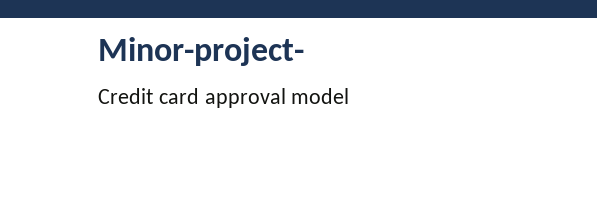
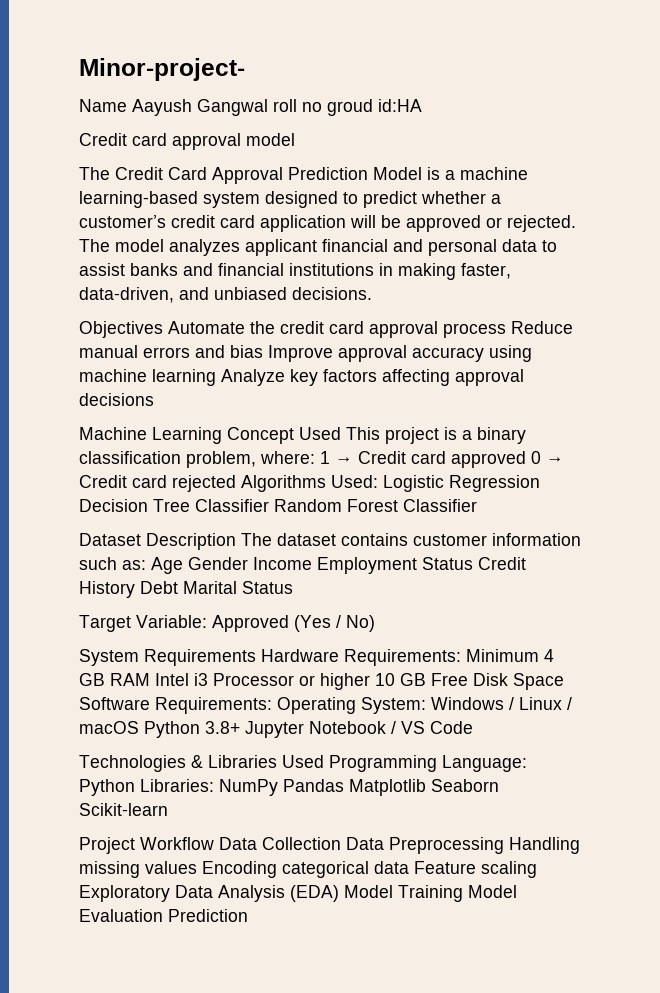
[98,88,350,108] Credit card approval model -> [79,99,422,116] [79,133,295,150] [79,167,528,184] [79,191,501,208] [79,215,576,232] [79,239,557,256] [79,263,511,280] [79,287,372,303] [79,321,573,338] [79,345,532,362] [79,369,524,386] [79,393,154,406] [79,427,526,444] [79,451,564,468] [79,475,540,492] [79,499,477,512] [79,533,581,550] [79,557,526,574] [79,581,293,598] [79,615,375,632] [79,649,554,666] [79,673,564,690] [79,697,572,714] [79,721,473,738] [79,755,527,772] [79,779,499,796] [79,803,168,816] [79,837,580,854] [79,861,537,878] [79,885,517,902] [79,909,248,922] Name Aayush Gangwal roll no groud id:HA // Credit card approval model // The Credit Card Approval Prediction Model is a machine learning-based system designed to predict whether a customer’s credit card application will be approved or rejected. The model analyzes applicant financial and personal data to assist banks and financial institutions in making faster, data-driven, and unbiased decisions. // Objectives Automate the credit card approval process Reduce manual errors and bias Improve approval accuracy using machine learning Analyze key factors affecting approval decisions // Machine Learning Concept Used This project is a binary classification problem, where: 1 → Credit card approved 0 → Credit card rejected Algorithms Used: Logistic Regression Decision Tree Classifier Random Forest Classifier // Dataset Description The dataset contains customer information such as: Age Gender Income Employment Status Credit History Debt Marital Status // Target Variable: Approved (Yes / No) // System Requirements Hardware Requirements: Minimum 4 GB RAM Intel i3 Processor or higher 10 GB Free Disk Space Software Requirements: Operating System: Windows / Linux / macOS Python 3.8+ Jupyter Notebook / VS Code // Technologies & Libraries Used Programming Language: Python Libraries: NumPy Pandas Matplotlib Seaborn Scikit-learn // Project Workflow Data Collection Data Preprocessing Handling missing values Encoding categorical data Feature scaling Exploratory Data Analysis (EDA) Model Training Model Evaluation Prediction

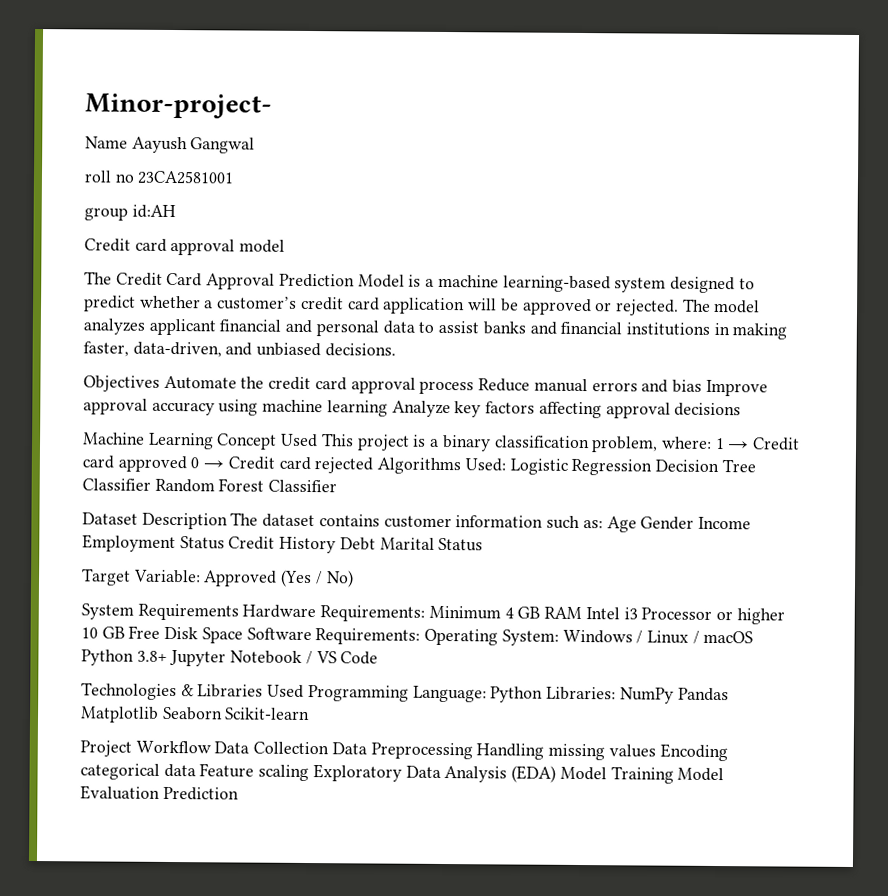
(268, 107) none -> (256, 145) //
[327,99,422,116] groud id:HA -> [137,170,235,185] [84,204,176,221] 23CA2581001 // group id:AH

